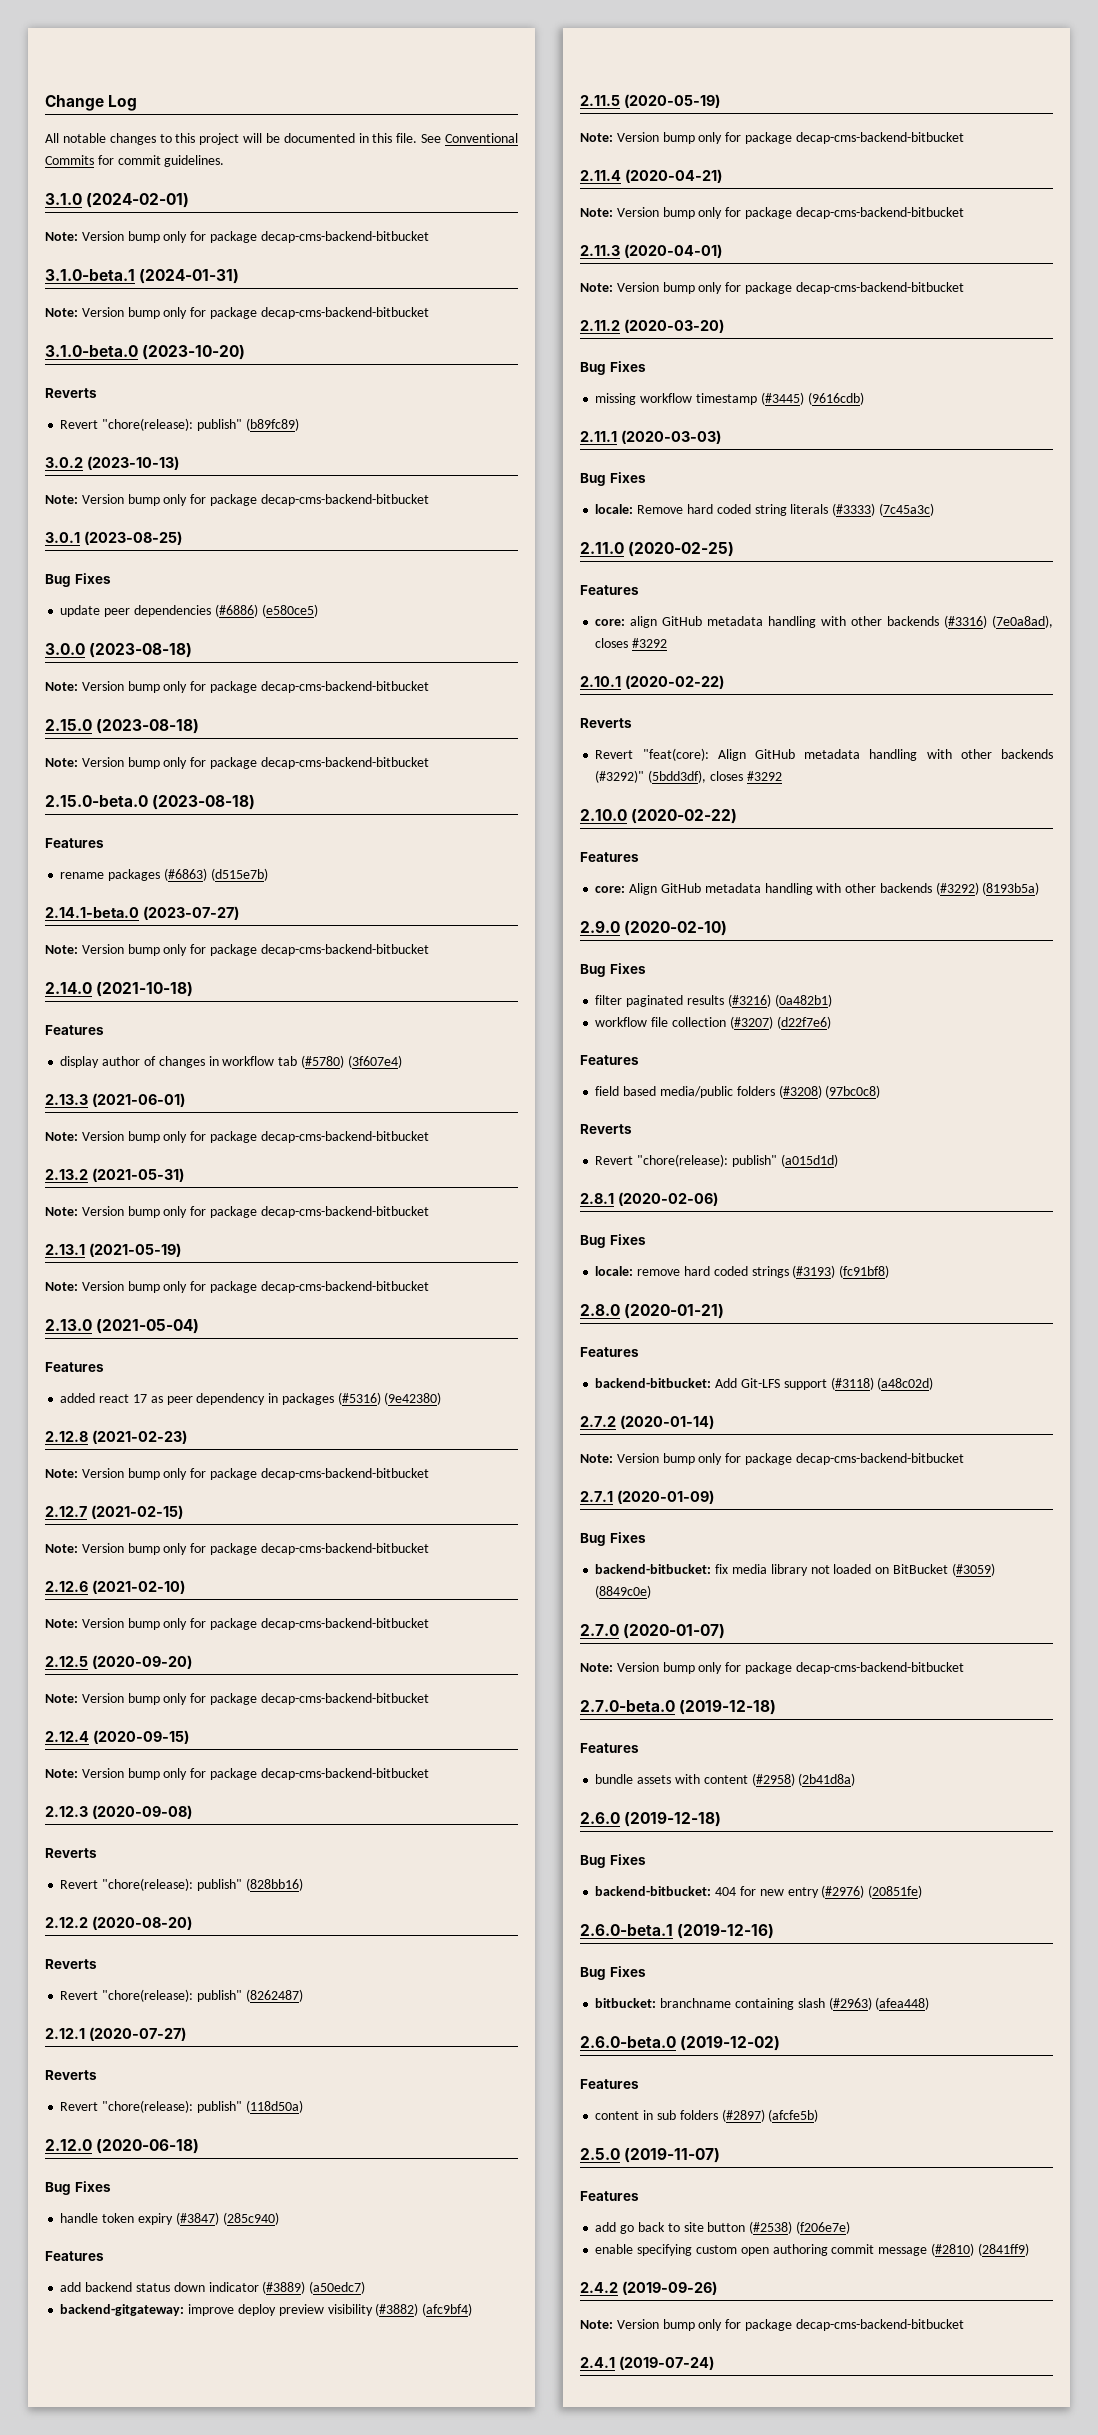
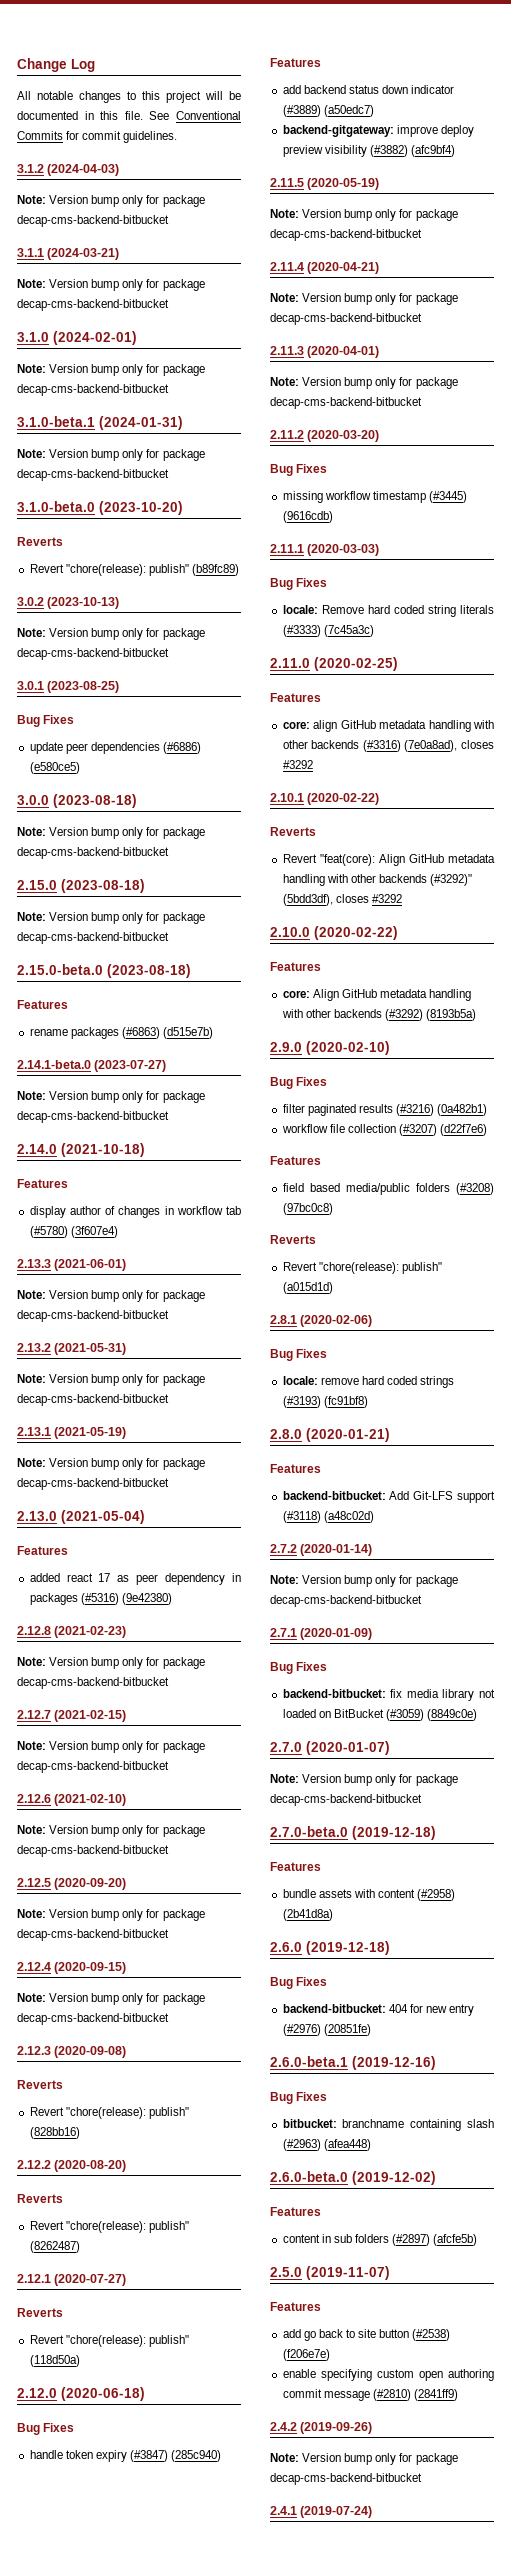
(225, 161) none -> [17,164,120,176] [17,195,205,207] [17,215,169,227] [17,248,120,260] [17,279,205,291] [17,299,169,311] // 3.1.2 (2024-04-03) // Note: Version bump only for package decap-cms-backend-bitbucket // 3.1.1 (2024-03-21) // Note: Version bump only for package decap-cms-backend-bitbucket

